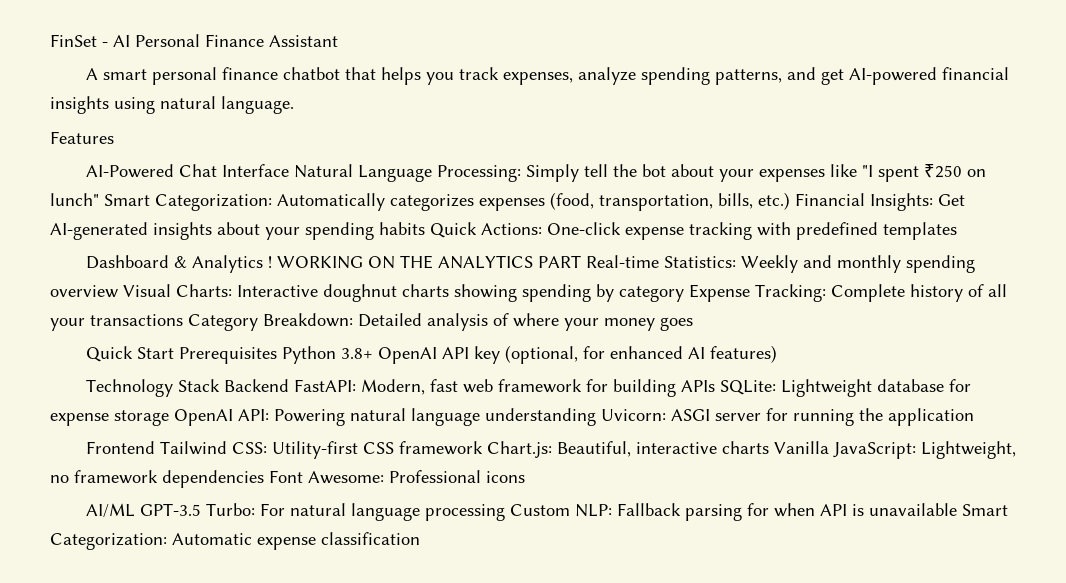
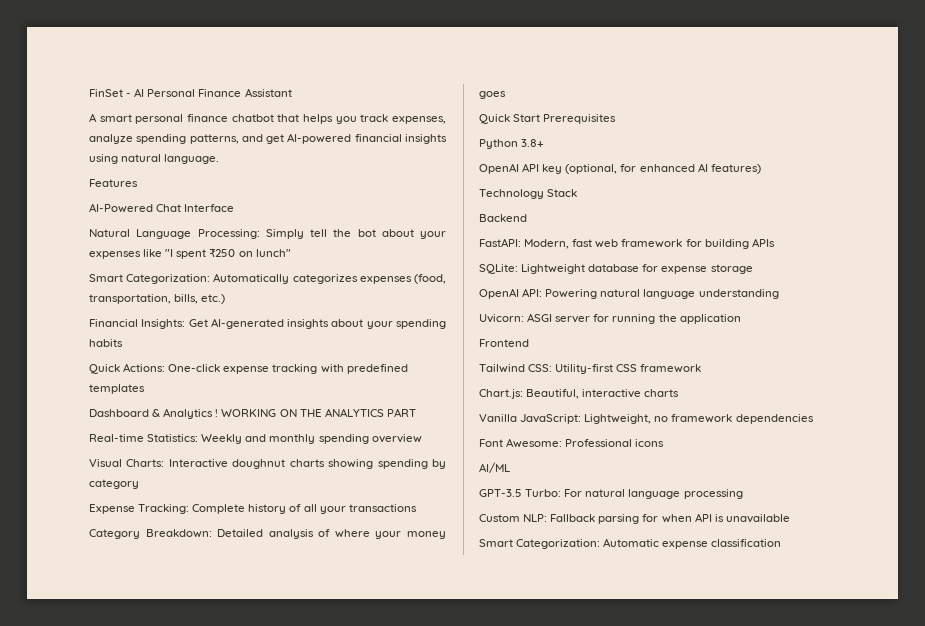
(289, 170) none -> (235, 208) //
(99, 199) none -> (291, 253) //
(790, 201) none -> (226, 299) //
(425, 228) none -> (123, 343) //
(581, 261) none -> (416, 412) //
(118, 291) none -> (422, 438) //
(684, 294) none -> (139, 484) //
(183, 320) none -> (417, 508) //
(277, 355) none -> (617, 119) //
(373, 353) none -> (545, 143) //
(220, 385) none -> (578, 193) //
(289, 385) none -> (527, 218) //
(715, 386) none -> (775, 242) //
(169, 418) none -> (753, 269) //
(596, 417) none -> (779, 294) //
(155, 447) none -> (529, 343) //
(483, 448) none -> (702, 368) //
(769, 447) none -> (680, 393) //
(264, 479) none -> (814, 419) //
(135, 510) none -> (510, 467) //
(505, 512) none -> (743, 494) //
(957, 509) none -> (790, 518) //

